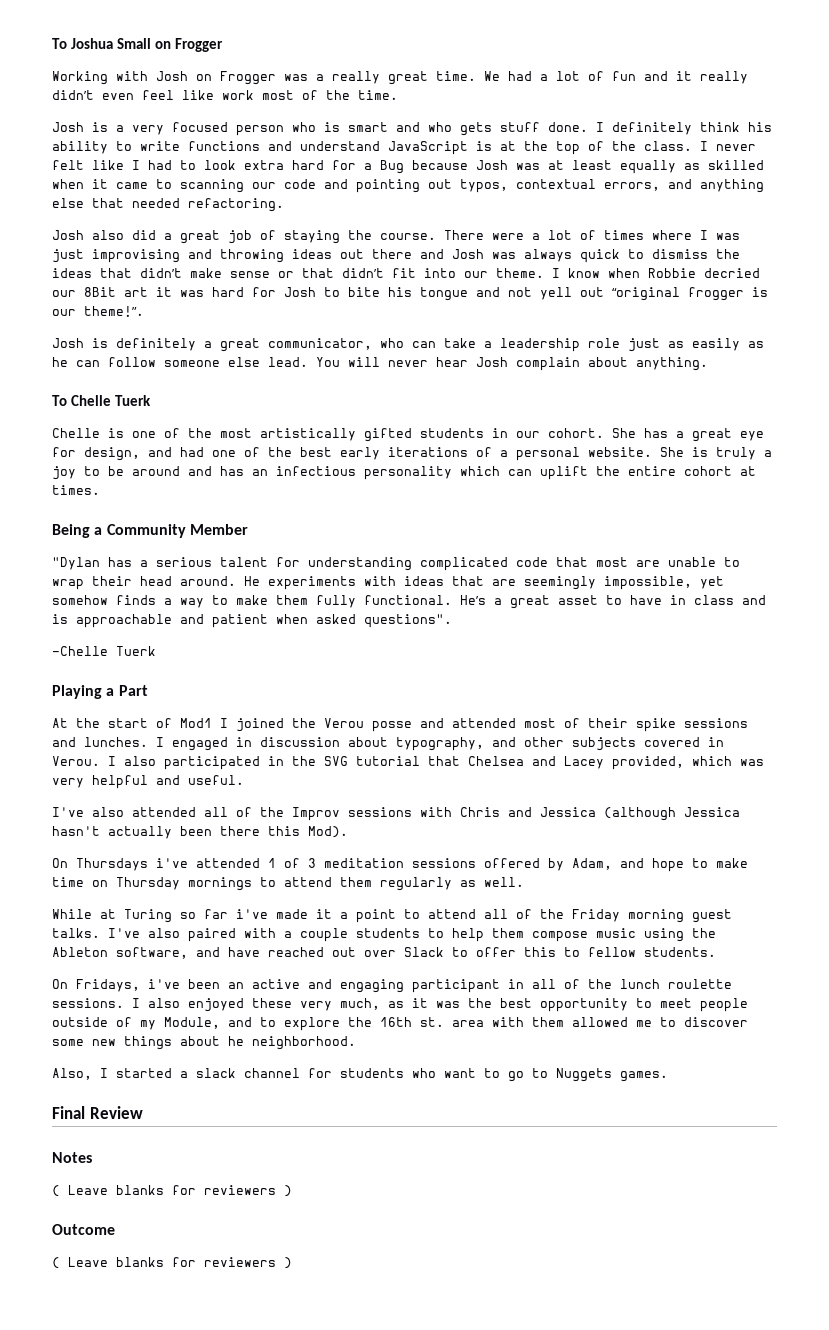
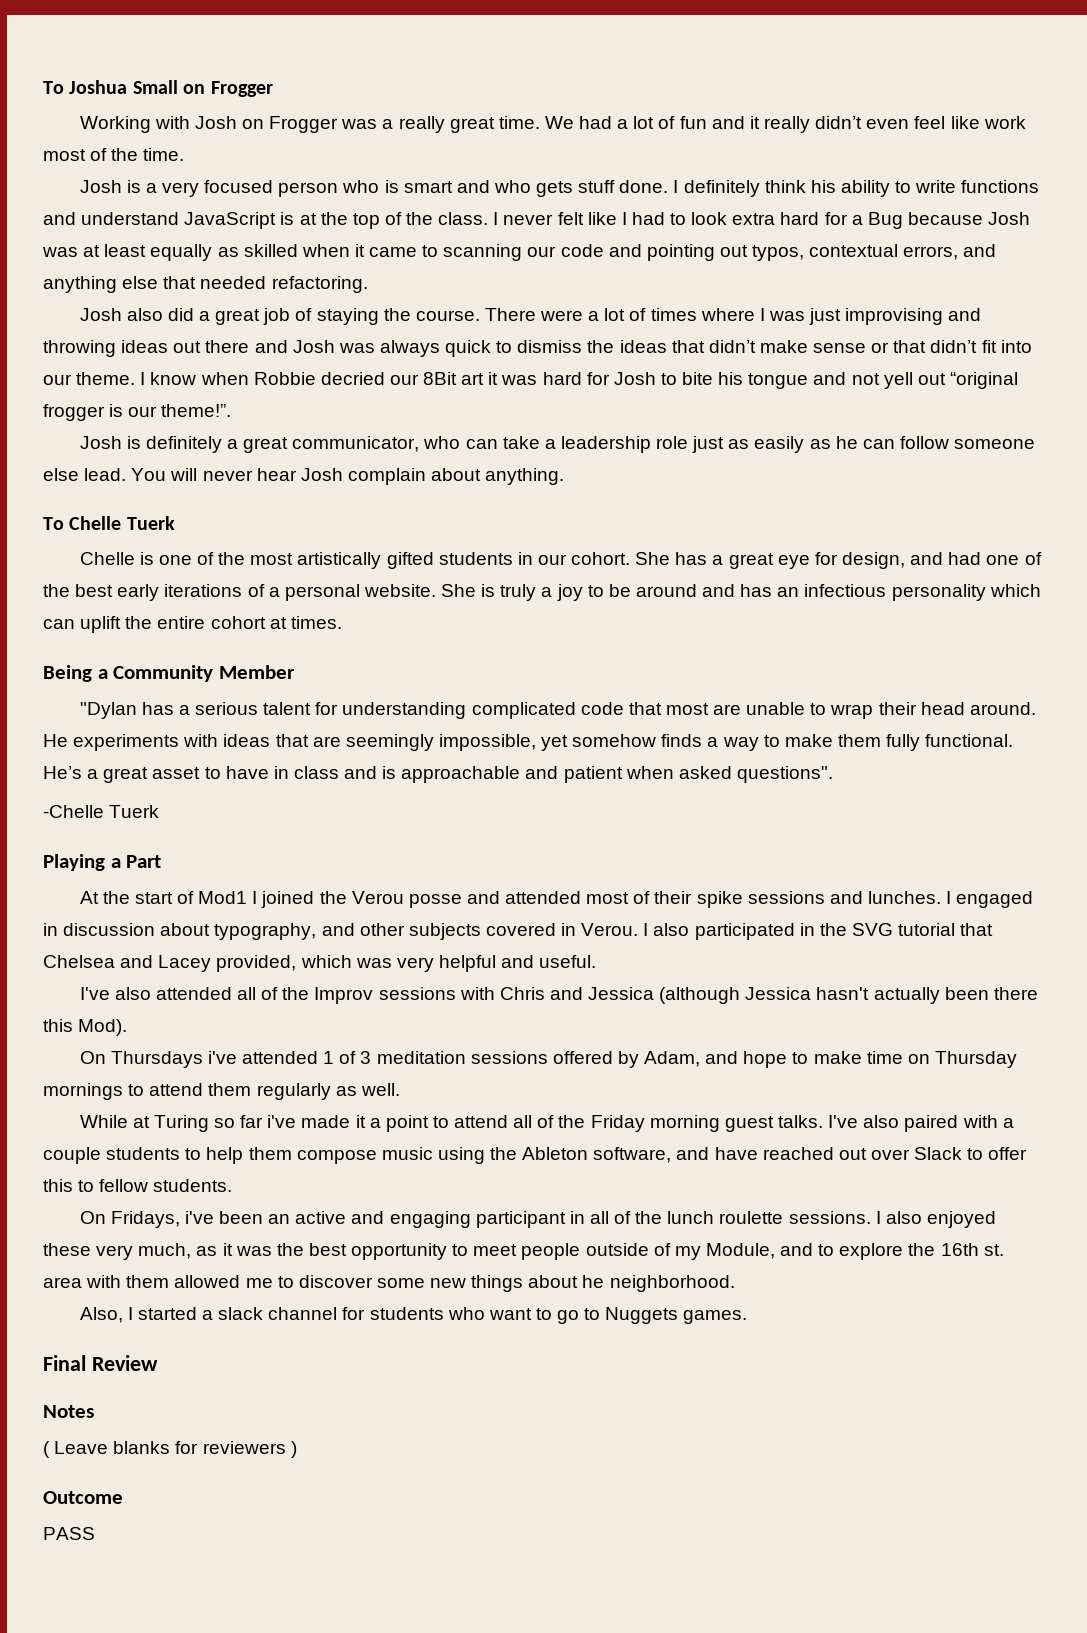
[52,1257,292,1269] ( Leave blanks for reviewers ) -> [43,1527,95,1540] PASS

